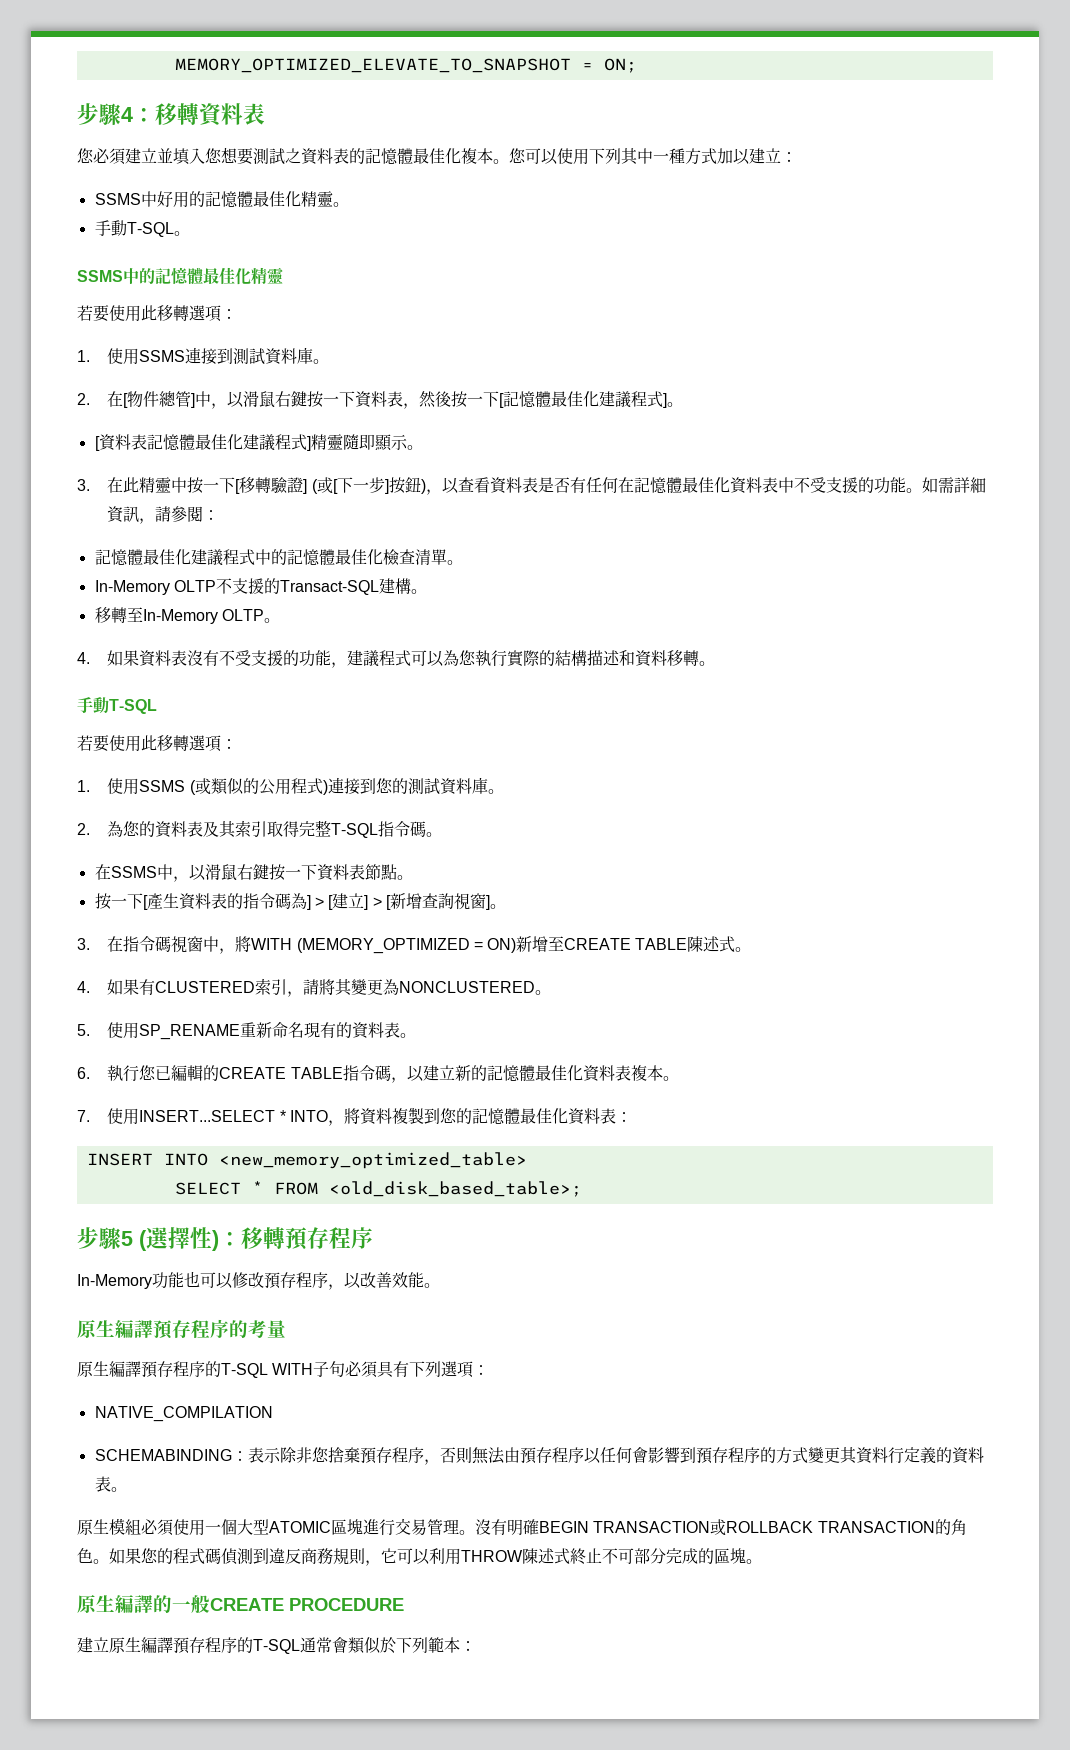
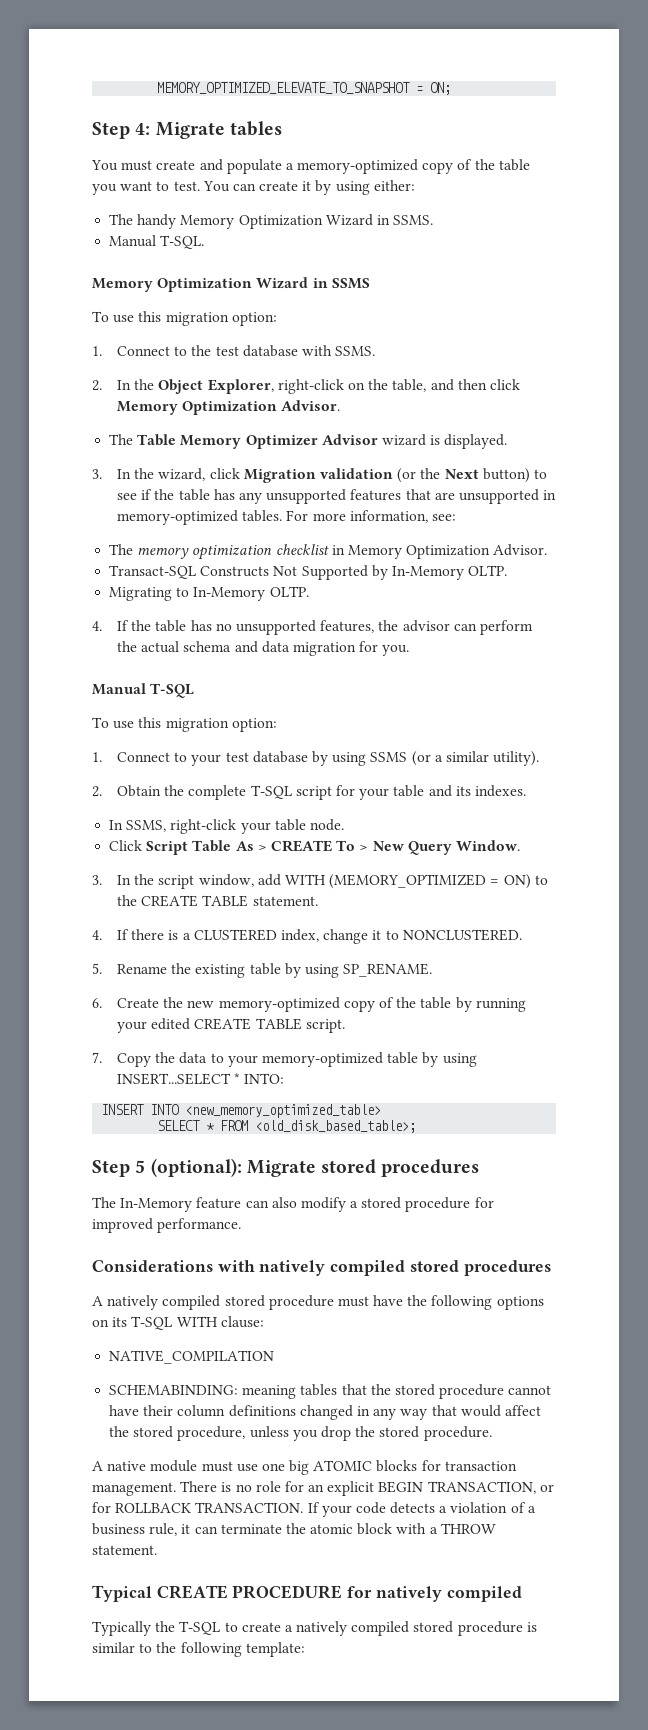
[77,103,265,127] [77,147,797,165] [94,191,349,208] [94,220,190,237] [77,267,283,285] [77,305,237,322] [77,347,330,365] [77,391,684,409] [94,434,423,451] [77,477,986,495] [107,506,220,524] [94,549,463,566] [94,578,427,595] [94,607,280,624] [77,650,716,668] [77,697,157,714] [77,735,237,752] [77,777,504,795] [77,820,443,838] [94,864,413,882] [94,893,506,910] [77,936,752,954] [77,978,552,997] [77,1022,417,1040] [77,1065,679,1083] [77,1107,632,1126] 步驟4：移轉資料表 // 您必須建立並填入您想要測試之資料表的記憶體最佳化複本。您可以使用下列其中一種方式加以建立： // SSMS中好用的記憶體最佳化精靈。 // 手動T-SQL。 // SSMS中的記憶體最佳化精靈 // 若要使用此移轉選項： // 1.使用SSMS連接到測試資料庫。 // 2.在[物件總管]中，以滑鼠右鍵按一下資料表，然後按一下[記憶體最佳化建議程式]。 // [資料表記憶體最佳化建議程式]精靈隨即顯示。 // 3.在此精靈中按一下[移轉驗證] (或[下一步]按鈕)，以查看資料表是否有任何在記憶體最佳化資料表中不受支援的功能。如需詳細資訊，請參閱： // 記憶體最佳化建議程式中的記憶體最佳化檢查清單。 // In-Memory OLTP不支援的Transact-SQL建構。 // 移轉至In-Memory OLTP。 // 4.如果資料表沒有不受支援的功能，建議程式可以為您執行實際的結構描述和資料移轉。 // 手動T-SQL // 若要使用此移轉選項： // 1.使用SSMS (或類似的公用程式)連接到您的測試資料庫。 // 2.為您的資料表及其索引取得完整T-SQL指令碼。 // 在SSMS中，以滑鼠右鍵按一下資料表節點。 // 按一下[產生資料表的指令碼為] > [建立] > [新增查詢視窗]。 // 3.在指令碼視窗中，將WITH (MEMORY_OPTIMIZED = ON)新增至CREATE TABLE陳述式。 // 4.如果有CLUSTERED索引，請將其變更為NONCLUSTERED。 // 5.使用SP_RENAME重新命名現有的資料表。 // 6.執行您已編輯的CREATE TABLE指令碼，以建立新的記憶體最佳化資料表複本。 // 7.使用INSERT...SELECT * INTO，將資料複製到您的記憶體最佳化資料表： -> [92,121,282,139] [91,159,530,174] [92,180,415,195] [109,214,434,229] [109,235,205,249] [92,277,370,292] [92,311,277,326] [92,345,376,357] [92,379,520,394] [117,400,341,415] [109,434,508,449] [92,468,547,483] [117,489,557,504] [117,510,456,525] [109,544,548,560] [109,565,508,580] [109,586,309,601] [92,620,533,635] [117,641,410,656] [92,683,195,698] [92,717,277,732] [92,751,540,766] [92,785,526,800] [109,819,344,834] [109,840,520,855] [92,874,548,889] [117,895,318,907] [92,929,522,944] [92,963,433,978] [92,997,526,1012] [117,1018,345,1033] [92,1052,477,1067] [117,1073,285,1085] Step 4: Migrate tables // You must create and populate a memory-optimized copy of the table you want to test. You can create it by using either: // The handy Memory Optimization Wizard in SSMS. // Manual T-SQL. // Memory Optimization Wizard in SSMS // To use this migration option: // 1. Connect to the test database with SSMS. // 2. In the Object Explorer, right-click on the table, and then click Memory Optimization Advisor. // The Table Memory Optimizer Advisor wizard is displayed. // 3. In the wizard, click Migration validation (or the Next button) to see if the table has any unsupported features that are unsupported in memory-optimized tables. For more information, see: // The memory optimization checklist in Memory Optimization Advisor. // Transact-SQL Constructs Not Supported by In-Memory OLTP. // Migrating to In-Memory OLTP. // 4. If the table has no unsupported features, the advisor can perform the actual schema and data migration for you. // Manual T-SQL // To use this migration option: // 1. Connect to your test database by using SSMS (or a similar utility). // 2. Obtain the complete T-SQL script for your table and its indexes. // In SSMS, right-click your table node. // Click Script Table As > CREATE To > New Query Window. // 3. In the script window, add WITH (MEMORY_OPTIMIZED = ON) to the CREATE TABLE statement. // 4. If there is a CLUSTERED index, change it to NONCLUSTERED. // 5. Rename the existing table by using SP_RENAME. // 6. Create the new memory-optimized copy of the table by running your edited CREATE TABLE script. // 7. Copy the data to your memory-optimized table by using INSERT...SELECT * INTO:
[77,1227,373,1251] [77,1271,440,1290] [77,1319,286,1339] [77,1361,490,1378] [94,1406,273,1422] [94,1447,984,1465] [94,1476,127,1492] [77,1518,967,1536] [77,1548,762,1566] [77,1595,404,1613] [77,1637,476,1654] 步驟5 (選擇性)：移轉預存程序 // In-Memory功能也可以修改預存程序，以改善效能。 // 原生編譯預存程序的考量 // 原生編譯預存程序的T-SQL WITH子句必須具有下列選項： // NATIVE_COMPILATION // SCHEMABINDING：表示除非您捨棄預存程序，否則無法由預存程序以任何會影響到預存程序的方式變更其資料行定義的資料表。 // 原生模組必須使用一個大型ATOMIC區塊進行交易管理。沒有明確BEGIN TRANSACTION或ROLLBACK TRANSACTION的角色。如果您的程式碼偵測到違反商務規則，它可以利用THROW陳述式終止不可部分完成的區塊。 // 原生編譯的一般CREATE PROCEDURE // 建立原生編譯預存程序的T-SQL通常會類似於下列範本： -> [92,1158,480,1177] [92,1197,494,1212] [92,1218,242,1233] [92,1260,551,1276] [92,1295,544,1310] [92,1316,264,1330] [109,1350,275,1364] [109,1384,552,1399] [109,1405,541,1420] [109,1426,492,1441] [92,1460,517,1475] [92,1481,554,1496] [92,1502,536,1517] [92,1523,496,1536] [92,1545,157,1555] [92,1585,522,1602] [92,1621,537,1636] [92,1642,305,1657] Step 5 (optional): Migrate stored procedures // The In-Memory feature can also modify a stored procedure for improved performance. // Considerations with natively compiled stored procedures // A natively compiled stored procedure must have the following options on its T-SQL WITH clause: // NATIVE_COMPILATION // SCHEMABINDING: meaning tables that the stored procedure cannot have their column definitions changed in any way that would affect the stored procedure, unless you drop the stored procedure. // A native module must use one big ATOMIC blocks for transaction management. There is no role for an explicit BEGIN TRANSACTION, or for ROLLBACK TRANSACTION. If your code detects a violation of a business rule, it can terminate the atomic block with a THROW statement. // Typical CREATE PROCEDURE for natively compiled // Typically the T-SQL to create a natively compiled stored procedure is similar to the following template:

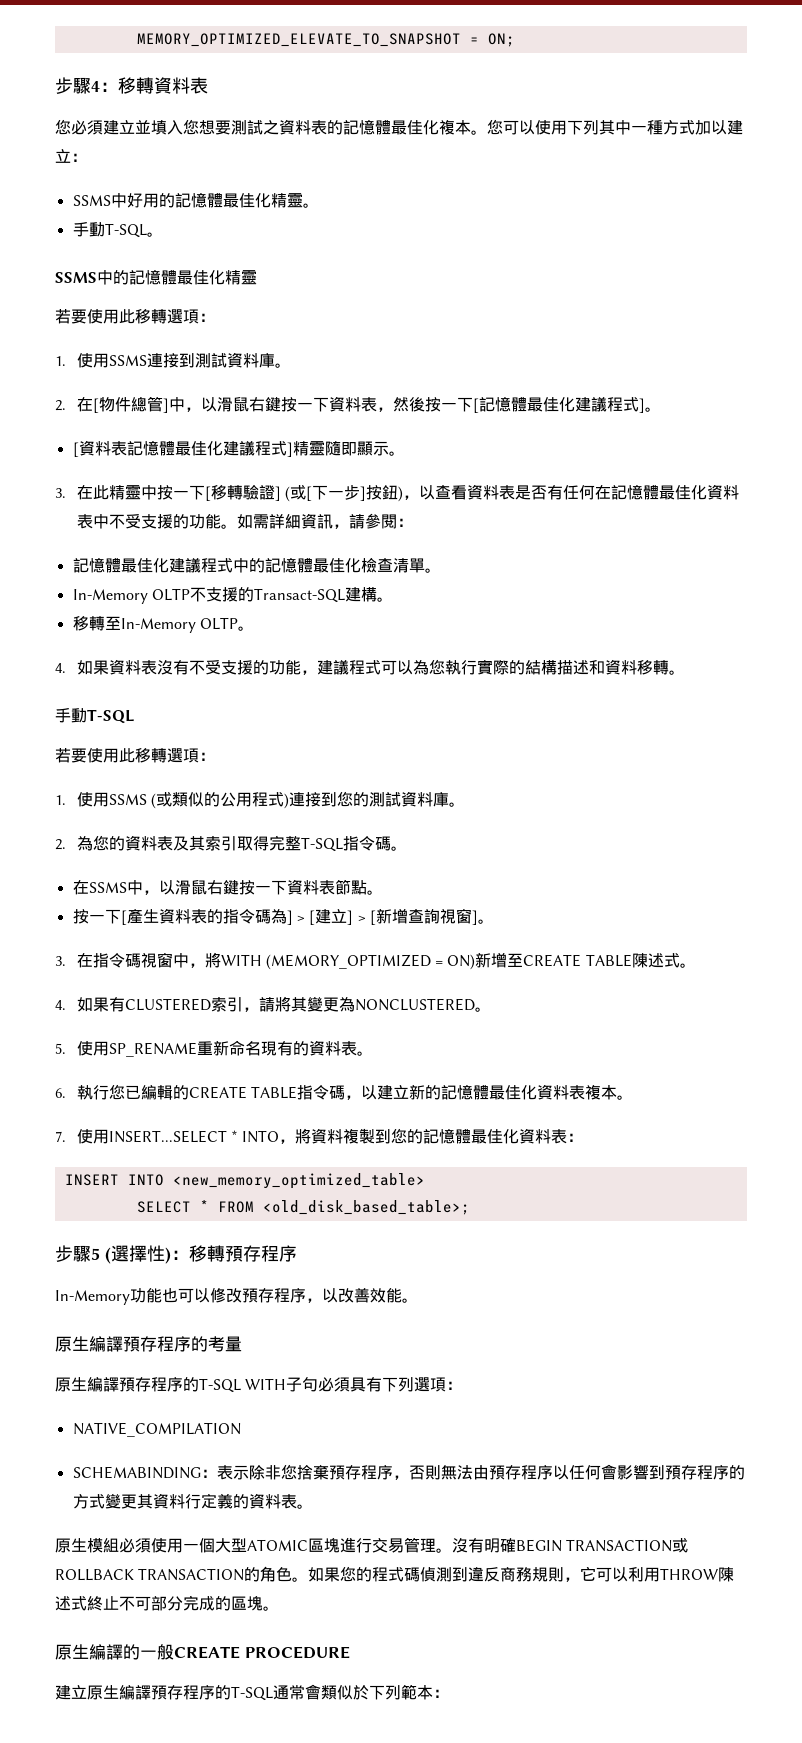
[92,121,282,139] [91,159,530,174] [92,180,415,195] [109,214,434,229] [109,235,205,249] [92,277,370,292] [92,311,277,326] [92,345,376,357] [92,379,520,394] [117,400,341,415] [109,434,508,449] [92,468,547,483] [117,489,557,504] [117,510,456,525] [109,544,548,560] [109,565,508,580] [109,586,309,601] [92,620,533,635] [117,641,410,656] [92,683,195,698] [92,717,277,732] [92,751,540,766] [92,785,526,800] [109,819,344,834] [109,840,520,855] [92,874,548,889] [117,895,318,907] [92,929,522,944] [92,963,433,978] [92,997,526,1012] [117,1018,345,1033] [92,1052,477,1067] [117,1073,285,1085] Step 4: Migrate tables // You must create and populate a memory-optimized copy of the table you want to test. You can create it by using either: // The handy Memory Optimization Wizard in SSMS. // Manual T-SQL. // Memory Optimization Wizard in SSMS // To use this migration option: // 1. Connect to the test database with SSMS. // 2. In the Object Explorer, right-click on the table, and then click Memory Optimization Advisor. // The Table Memory Optimizer Advisor wizard is displayed. // 3. In the wizard, click Migration validation (or the Next button) to see if the table has any unsupported features that are unsupported in memory-optimized tables. For more information, see: // The memory optimization checklist in Memory Optimization Advisor. // Transact-SQL Constructs Not Supported by In-Memory OLTP. // Migrating to In-Memory OLTP. // 4. If the table has no unsupported features, the advisor can perform the actual schema and data migration for you. // Manual T-SQL // To use this migration option: // 1. Connect to your test database by using SSMS (or a similar utility). // 2. Obtain the complete T-SQL script for your table and its indexes. // In SSMS, right-click your table node. // Click Script Table As > CREATE To > New Query Window. // 3. In the script window, add WITH (MEMORY_OPTIMIZED = ON) to the CREATE TABLE statement. // 4. If there is a CLUSTERED index, change it to NONCLUSTERED. // 5. Rename the existing table by using SP_RENAME. // 6. Create the new memory-optimized copy of the table by running your edited CREATE TABLE script. // 7. Copy the data to your memory-optimized table by using INSERT...SELECT * INTO: -> [55,77,208,94] [55,119,743,135] [55,149,87,163] [72,192,319,208] [72,222,163,238] [55,269,257,285] [55,309,215,324] [55,352,291,368] [55,396,661,413] [72,440,405,457] [55,484,739,502] [76,513,413,529] [72,557,441,573] [72,587,393,604] [72,616,254,633] [55,659,685,675] [55,708,134,724] [55,748,215,763] [55,791,465,809] [55,835,407,852] [72,879,383,895] [72,908,494,925] [55,952,696,970] [55,996,491,1012] [55,1040,373,1057] [55,1084,633,1100] [55,1128,584,1144] 步驟4：移轉資料表 // 您必須建立並填入您想要測試之資料表的記憶體最佳化複本。您可以使用下列其中一種方式加以建立： // SSMS中好用的記憶體最佳化精靈。 // 手動T-SQL。 // SSMS中的記憶體最佳化精靈 // 若要使用此移轉選項： // 1.使用SSMS連接到測試資料庫。 // 2.在[物件總管]中，以滑鼠右鍵按一下資料表，然後按一下[記憶體最佳化建議程式]。 // [資料表記憶體最佳化建議程式]精靈隨即顯示。 // 3.在此精靈中按一下[移轉驗證] (或[下一步]按鈕)，以查看資料表是否有任何在記憶體最佳化資料表中不受支援的功能。如需詳細資訊，請參閱： // 記憶體最佳化建議程式中的記憶體最佳化檢查清單。 // In-Memory OLTP不支援的Transact-SQL建構。 // 移轉至In-Memory OLTP。 // 4.如果資料表沒有不受支援的功能，建議程式可以為您執行實際的結構描述和資料移轉。 // 手動T-SQL // 若要使用此移轉選項： // 1.使用SSMS (或類似的公用程式)連接到您的測試資料庫。 // 2.為您的資料表及其索引取得完整T-SQL指令碼。 // 在SSMS中，以滑鼠右鍵按一下資料表節點。 // 按一下[產生資料表的指令碼為] > [建立] > [新增查詢視窗]。 // 3.在指令碼視窗中，將WITH (MEMORY_OPTIMIZED = ON)新增至CREATE TABLE陳述式。 // 4.如果有CLUSTERED索引，請將其變更為NONCLUSTERED。 // 5.使用SP_RENAME重新命名現有的資料表。 // 6.執行您已編輯的CREATE TABLE指令碼，以建立新的記憶體最佳化資料表複本。 // 7.使用INSERT...SELECT * INTO，將資料複製到您的記憶體最佳化資料表：
[92,1158,480,1177] [92,1197,494,1212] [92,1218,242,1233] [92,1260,551,1276] [92,1295,544,1310] [92,1316,264,1330] [109,1350,275,1364] [109,1384,552,1399] [109,1405,541,1420] [109,1426,492,1441] [92,1460,517,1475] [92,1481,554,1496] [92,1502,536,1517] [92,1523,496,1536] [92,1545,157,1555] [92,1585,522,1602] [92,1621,537,1636] [92,1642,305,1657] Step 5 (optional): Migrate stored procedures // The In-Memory feature can also modify a stored procedure for improved performance. // Considerations with natively compiled stored procedures // A natively compiled stored procedure must have the following options on its T-SQL WITH clause: // NATIVE_COMPILATION // SCHEMABINDING: meaning tables that the stored procedure cannot have their column definitions changed in any way that would affect the stored procedure, unless you drop the stored procedure. // A native module must use one big ATOMIC blocks for transaction management. There is no role for an explicit BEGIN TRANSACTION, or for ROLLBACK TRANSACTION. If your code detects a violation of a business rule, it can terminate the atomic block with a THROW statement. // Typical CREATE PROCEDURE for natively compiled // Typically the T-SQL to create a natively compiled stored procedure is similar to the following template: -> [55,1245,297,1264] [55,1287,418,1305] [55,1336,242,1352] [55,1377,463,1393] [72,1422,241,1437] [72,1464,745,1480] [72,1493,313,1509] [55,1537,689,1553] [55,1566,735,1582] [55,1595,279,1611] [55,1644,350,1660] [55,1684,449,1701] 步驟5 (選擇性)：移轉預存程序 // In-Memory功能也可以修改預存程序，以改善效能。 // 原生編譯預存程序的考量 // 原生編譯預存程序的T-SQL WITH子句必須具有下列選項： // NATIVE_COMPILATION // SCHEMABINDING：表示除非您捨棄預存程序，否則無法由預存程序以任何會影響到預存程序的方式變更其資料行定義的資料表。 // 原生模組必須使用一個大型ATOMIC區塊進行交易管理。沒有明確BEGIN TRANSACTION或ROLLBACK TRANSACTION的角色。如果您的程式碼偵測到違反商務規則，它可以利用THROW陳述式終止不可部分完成的區塊。 // 原生編譯的一般CREATE PROCEDURE // 建立原生編譯預存程序的T-SQL通常會類似於下列範本：

